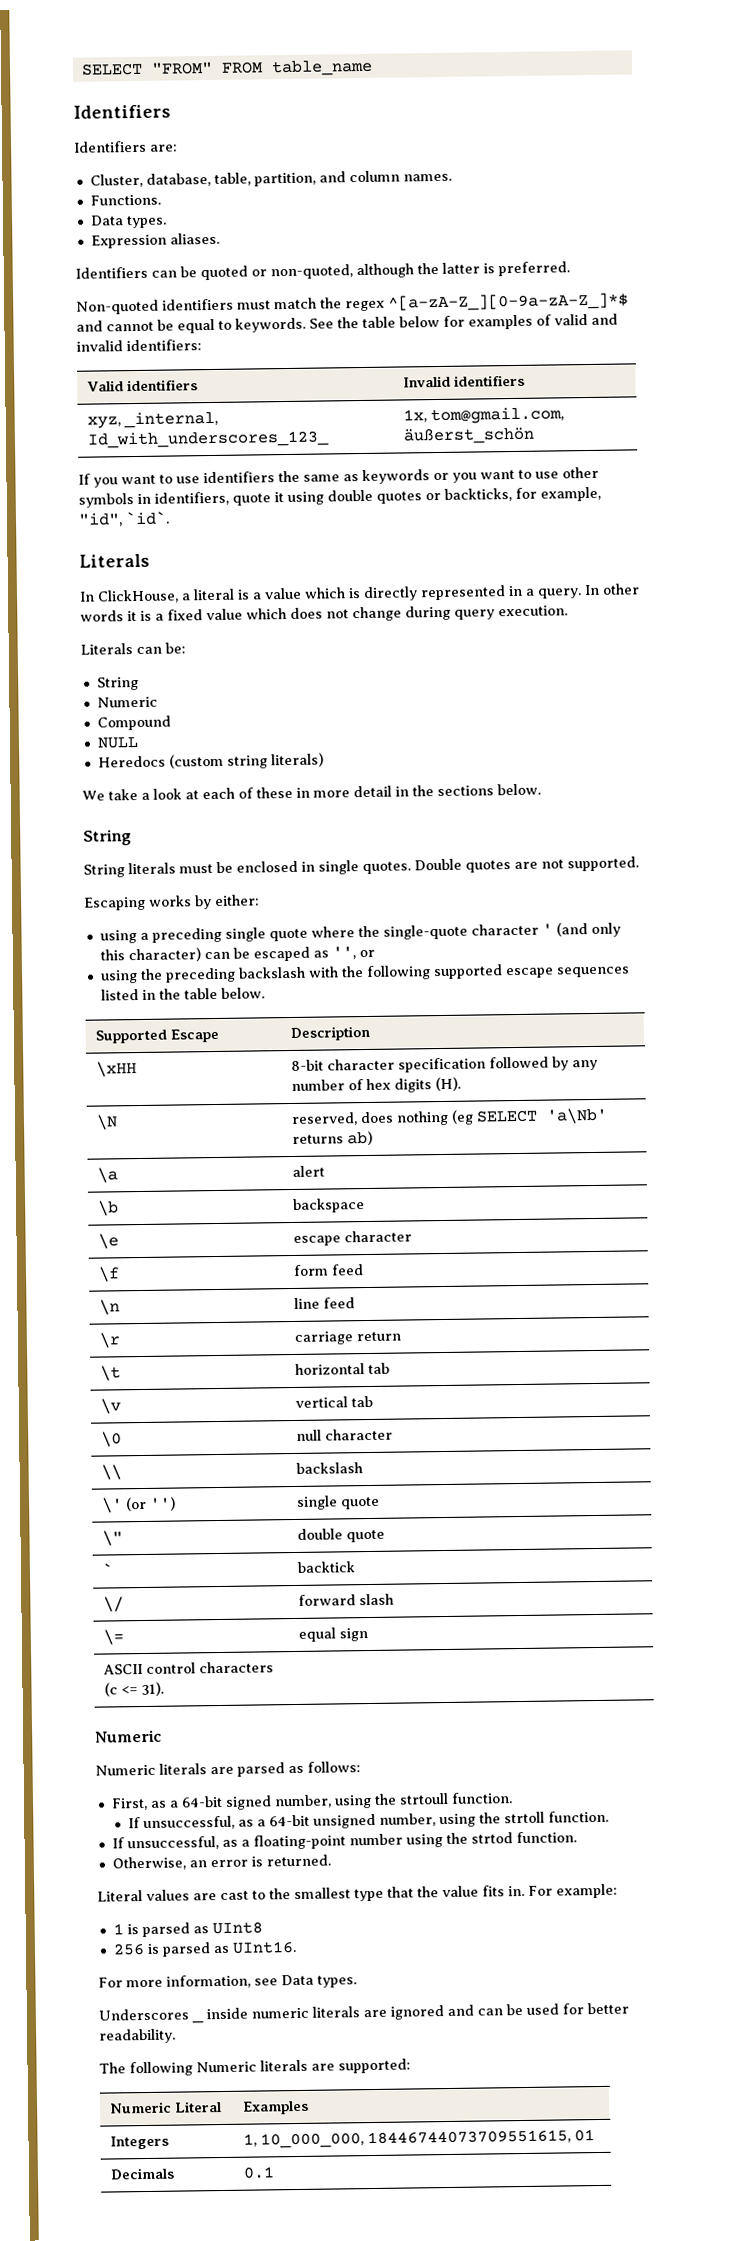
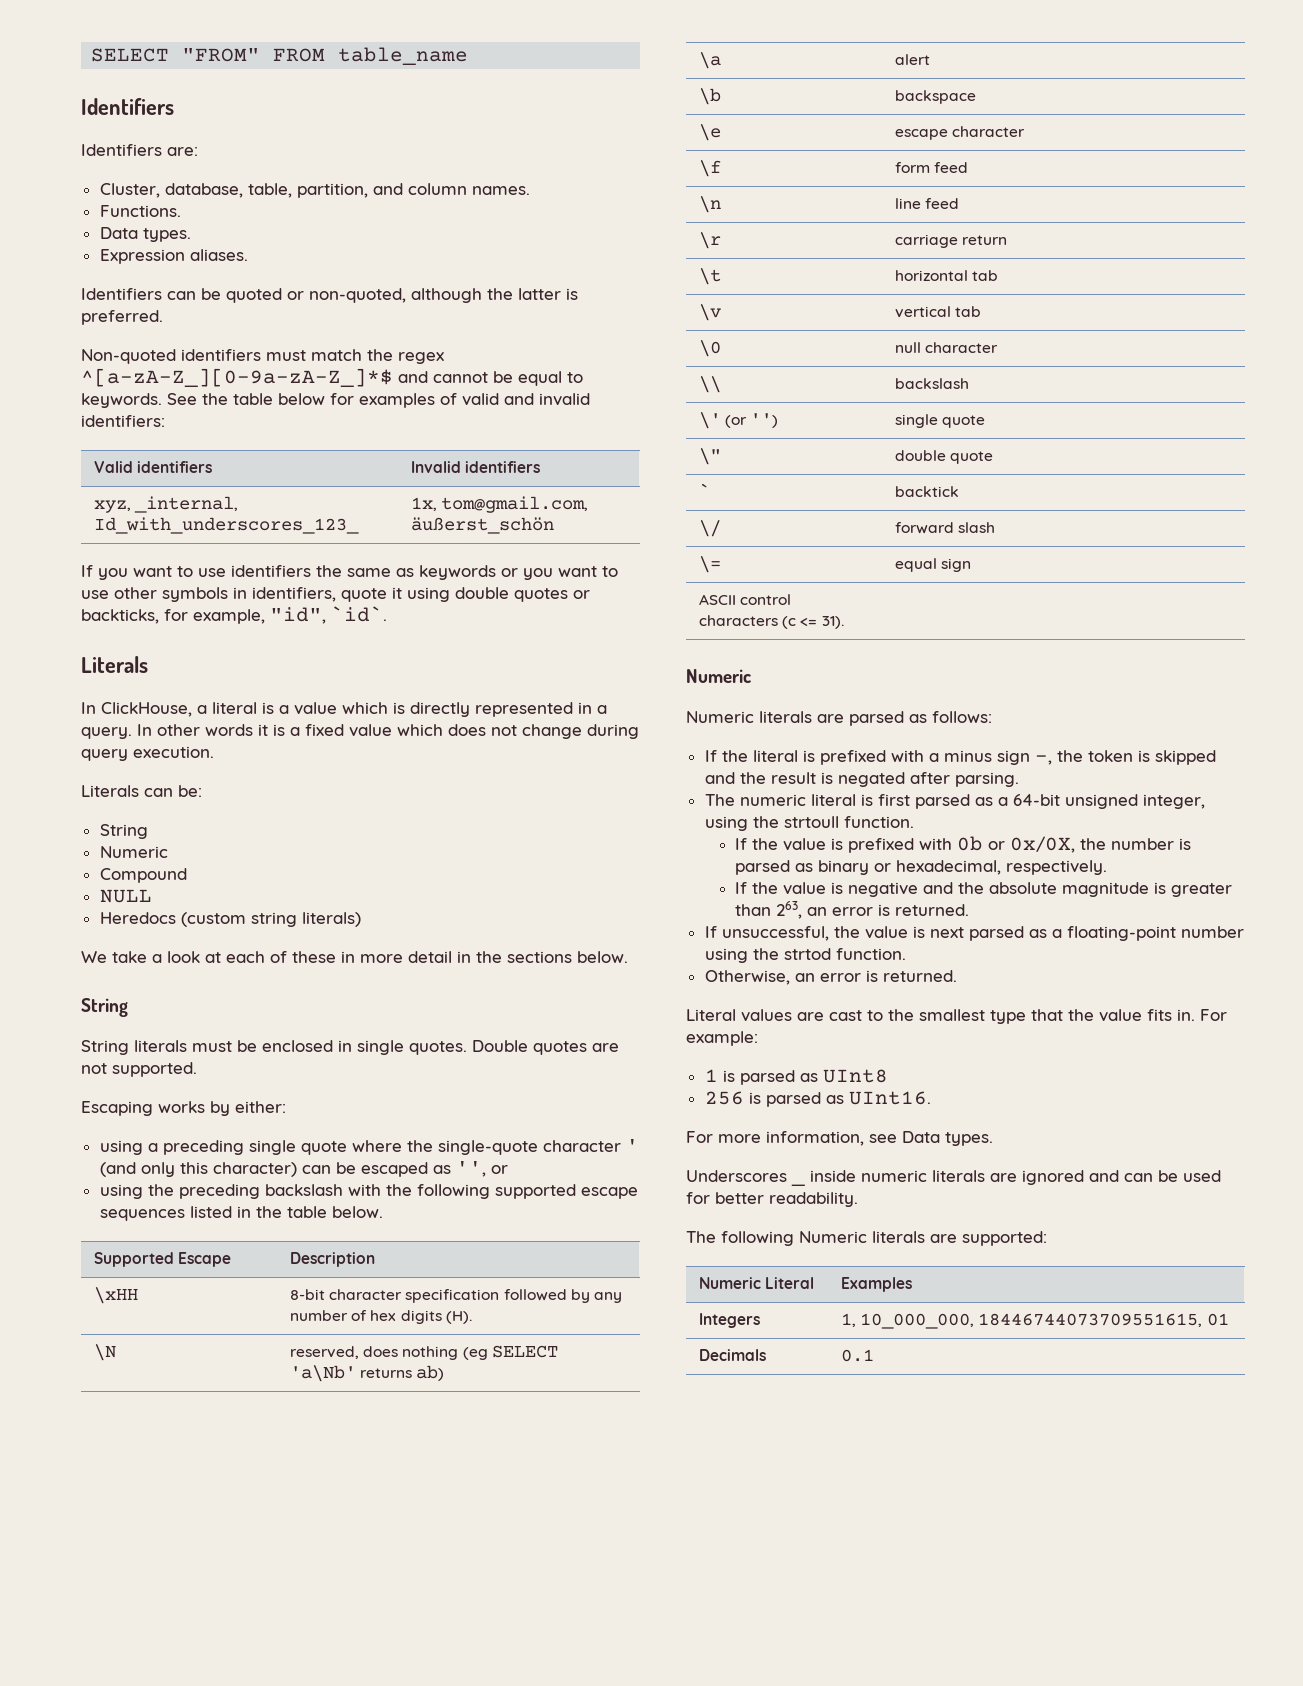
[110,1794,332,1811] First, as a 64-bit signed number, -> [704,750,1216,765] [704,772,1019,787] [704,794,1205,809] If the literal is prefixed with a minus sign -, the token is skipped and the result is negated after parsing. // The numeric literal is first parsed as a 64-bit unsigned integer,
[143,1810,610,1831] [111,1836,219,1851] unsuccessful, as a 64-bit unsigned number, using the strtoll function. // If unsuccessful, -> [752,836,1192,853] [735,860,1108,875] [735,882,1233,897] [735,901,970,919] [704,926,1024,941] the value is prefixed with 0b or 0x/0X, the number is parsed as binary or hexadecimal, respectively. // If the value is negative and the absolute magnitude is greater than 263, an error is returned. // If unsuccessful, the value is next parsed

